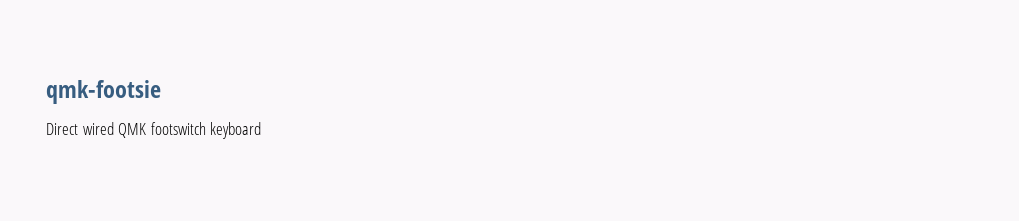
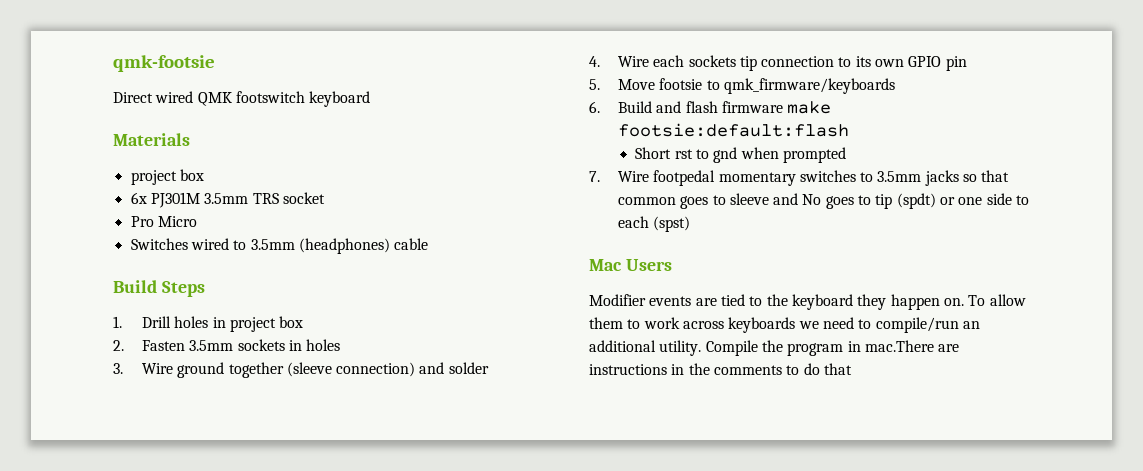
(262, 130) none -> [113,133,190,146] [130,169,204,185] [130,192,325,208] [130,216,197,227] [130,238,429,254] [113,280,205,297] [113,316,304,332] [113,339,341,351] [113,362,489,378] [589,55,967,71] [589,78,895,94] [589,101,832,114] [617,123,849,137] [635,147,847,163] [589,170,1010,186] [617,193,1030,209] [617,216,691,232] [589,259,672,271] [589,294,1026,310] [589,317,980,333] [589,340,960,356] [589,363,852,375] // Materials // project box // 6x PJ301M 3.5mm TRS socket // Pro Micro // Switches wired to 3.5mm (headphones) cable // Build Steps // 1. Drill holes in project box // 2. Fasten 3.5mm sockets in holes // 3. Wire ground together (sleeve connection) and solder // 4. Wire each sockets tip connection to its own GPIO pin // 5. Move footsie to qmk_firmware/keyboards // 6. Build and flash firmware make footsie:default:flash // Short rst to gnd when prompted // 7. Wire footpedal momentary switches to 3.5mm jacks so that common goes to sleeve and No goes to tip (spdt) or one side to each (spst) // Mac Users // Modifier events are tied to the keyboard they happen on. To allow them to work across keyboards we need to compile/run an additional utility. Compile the program in mac.There are instructions in the comments to do that

